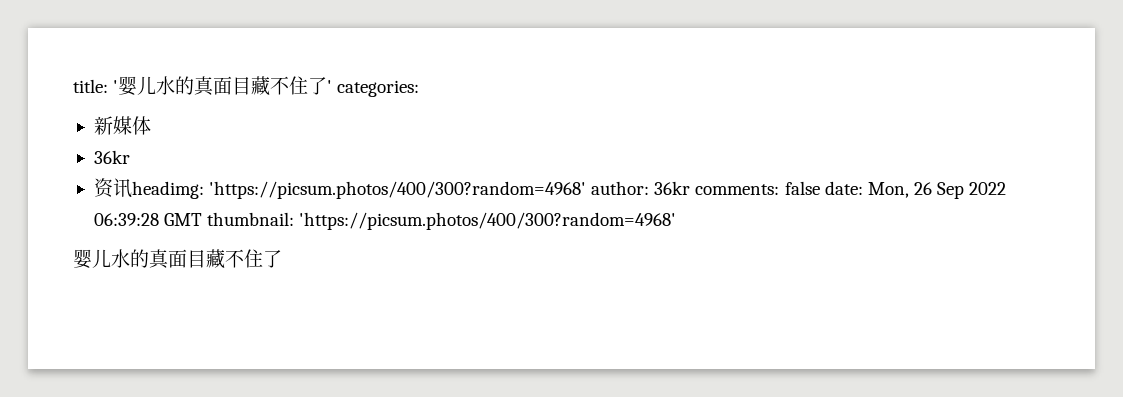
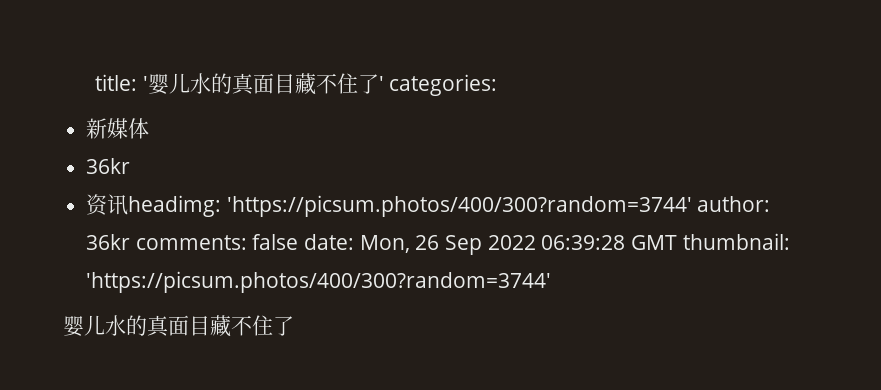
[209,181,587,199] 'https://picsum.photos/400/300?random=4968' -> [226,195,692,217] 'https://picsum.photos/400/300?random=3744'
[299,212,677,230] 'https://picsum.photos/400/300?random=4968' -> [86,271,552,293] 'https://picsum.photos/400/300?random=3744'

